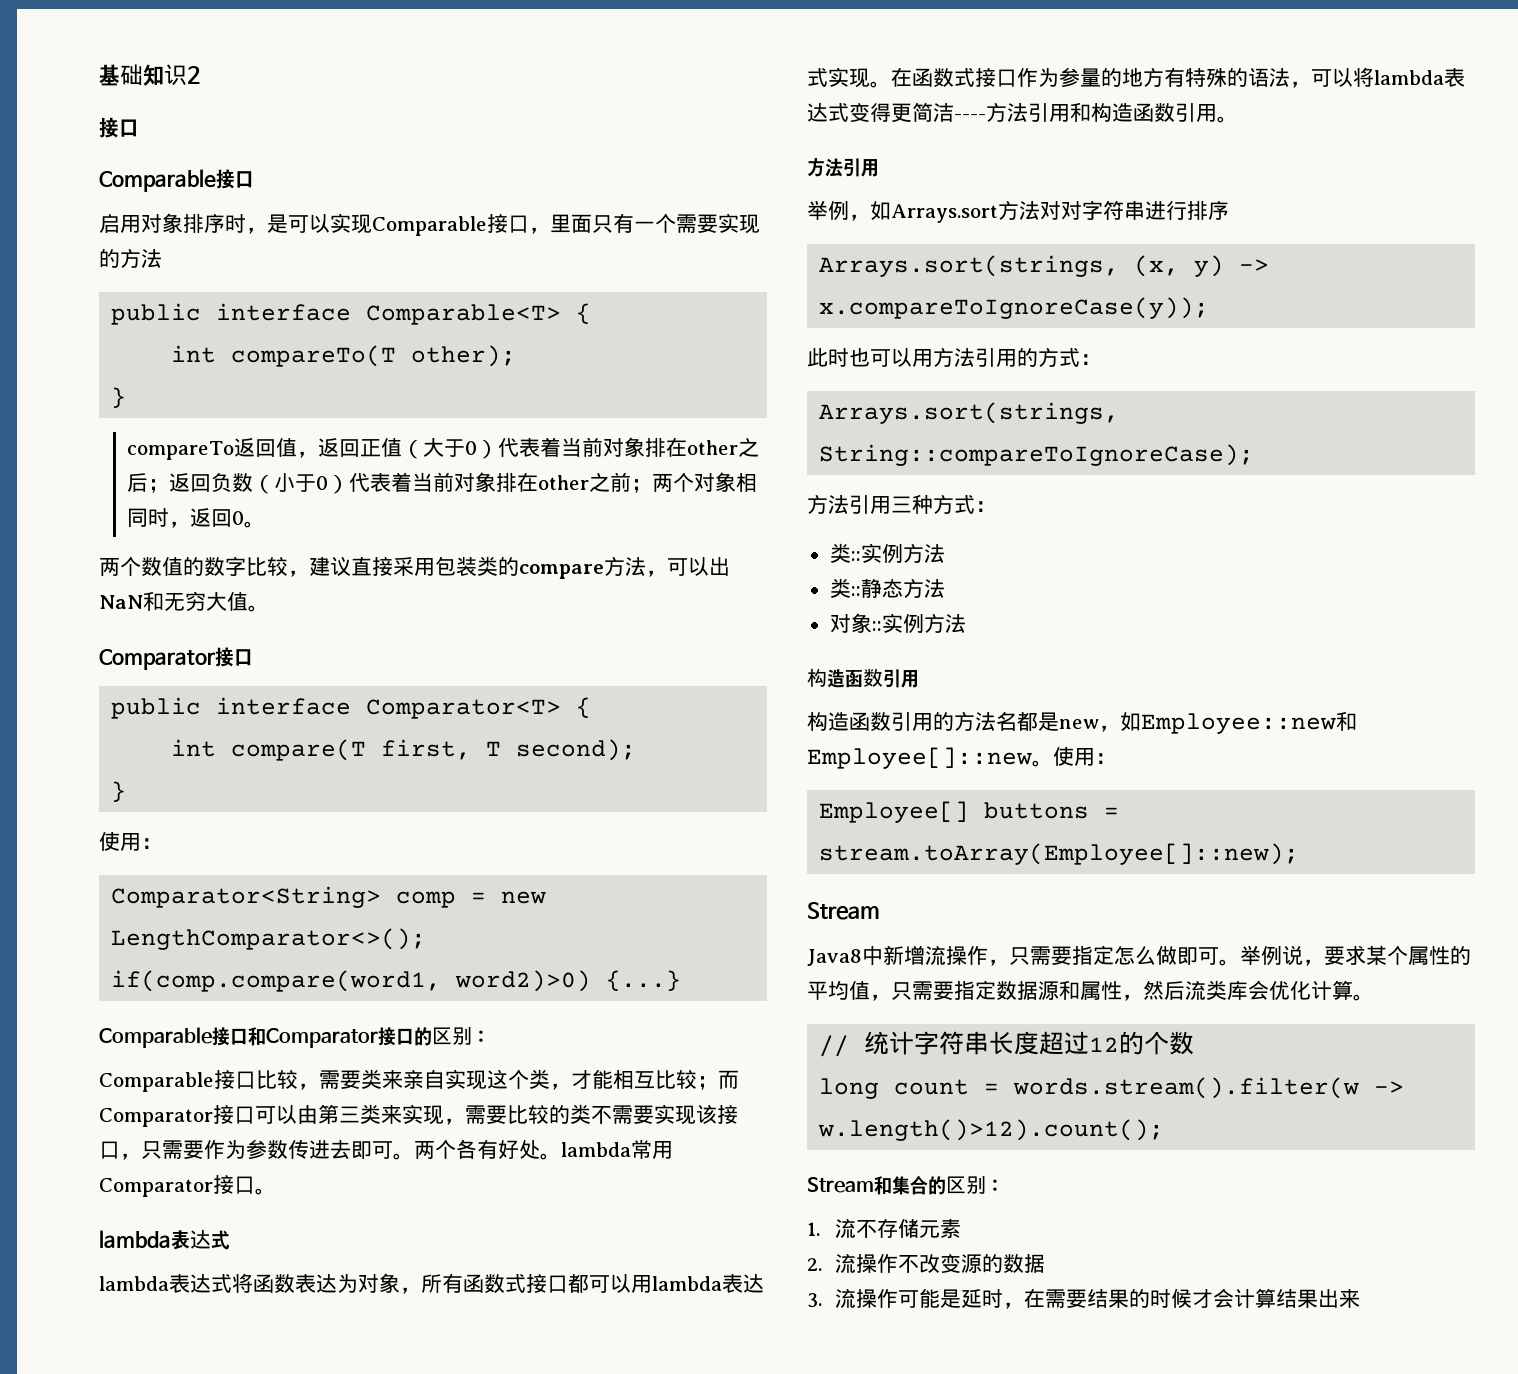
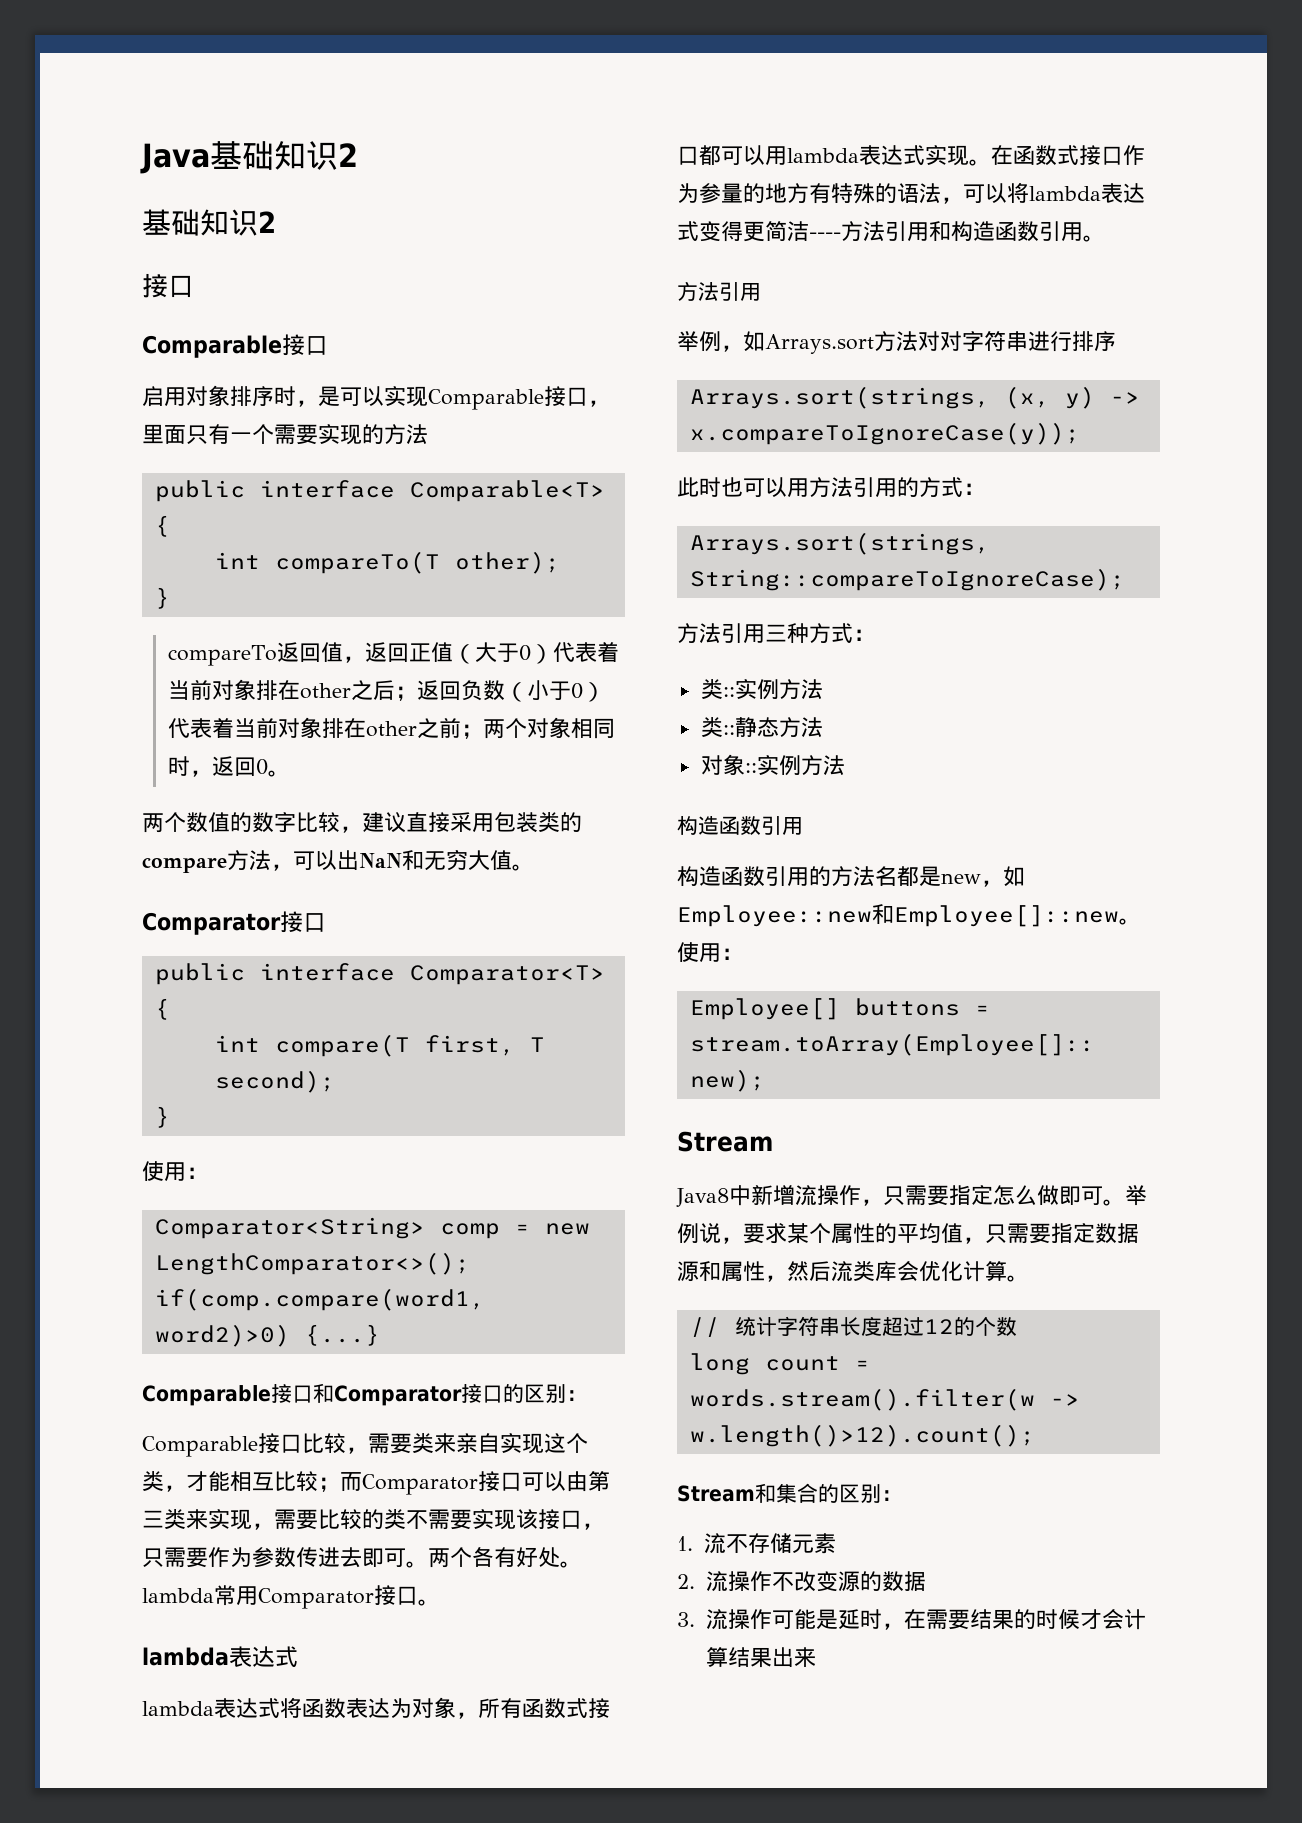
(99, 75) none -> [140,141,358,174] Java基础知识2 //

